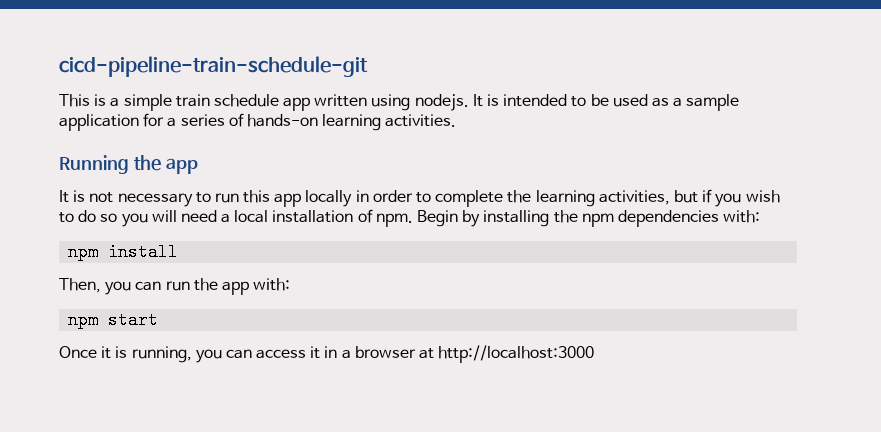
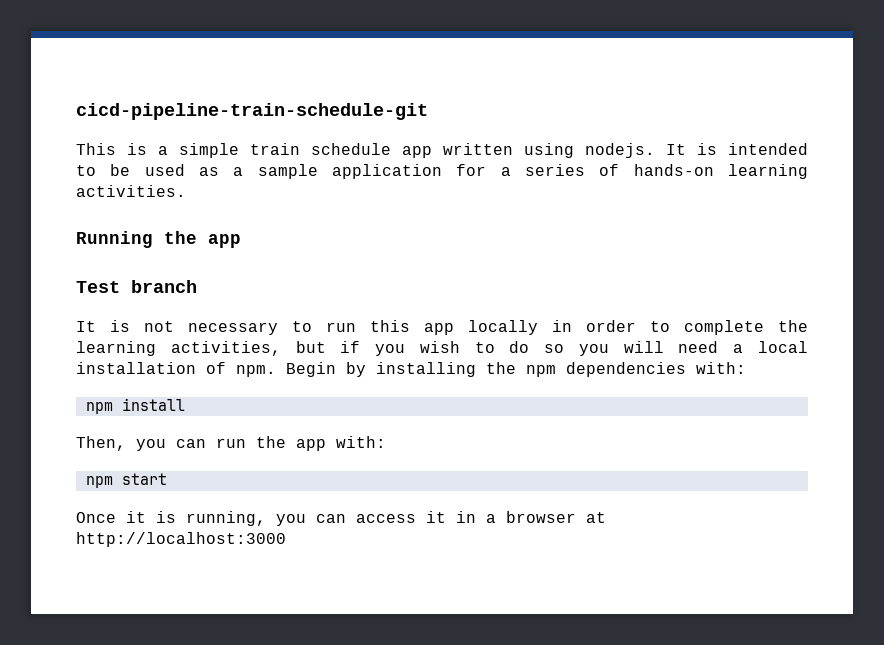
(198, 166) none -> [76,280,197,293] // Test branch

